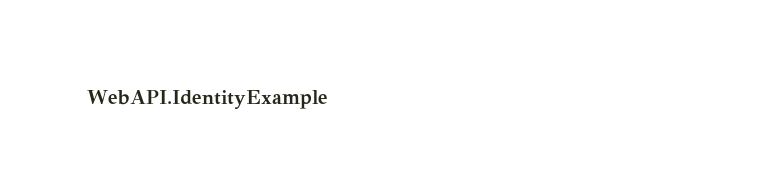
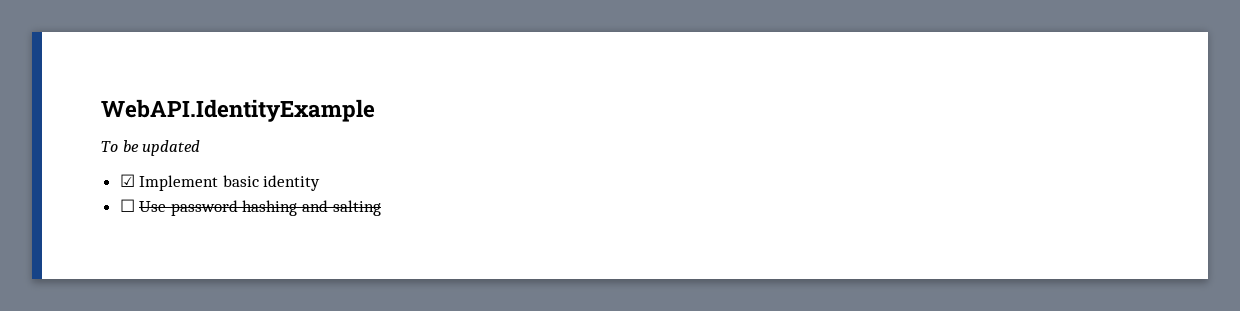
(328, 99) none -> [101,140,201,156] [119,174,321,191] [119,199,381,216] // To be updated // ☑ Implement basic identity // ☐ Use password hashing and salting

